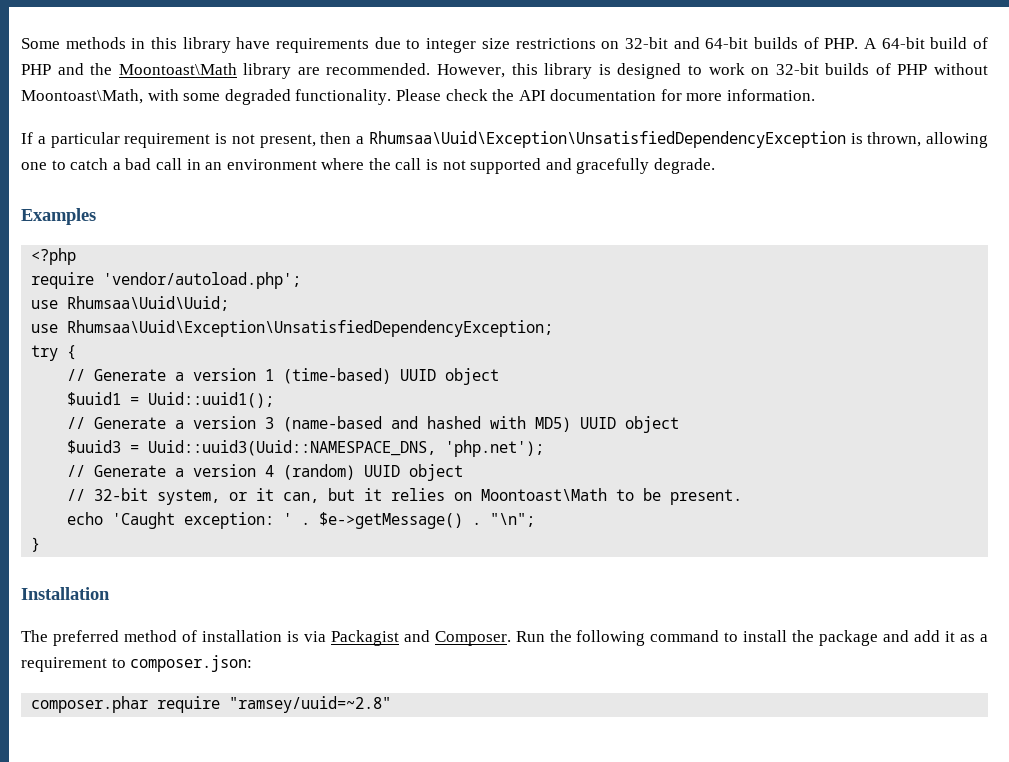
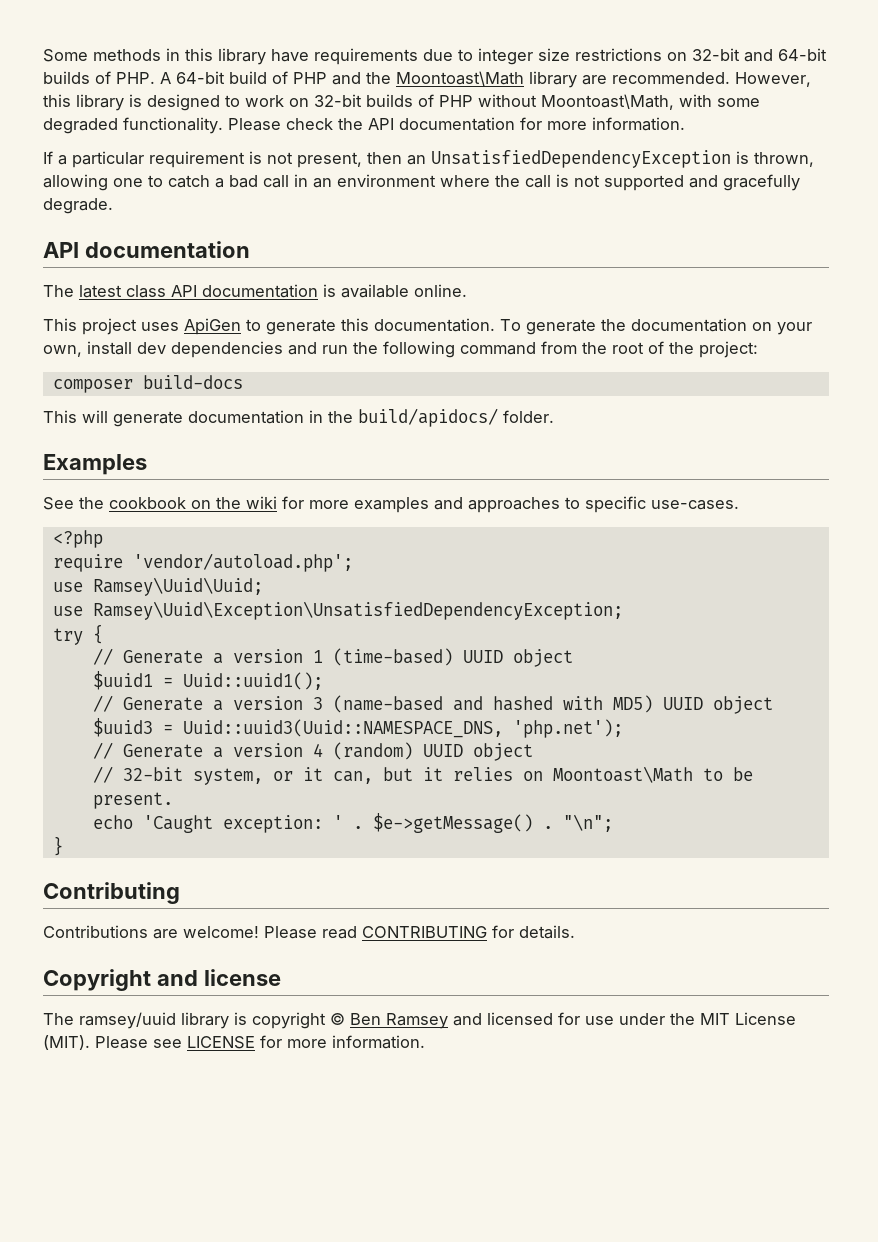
[356,131,846,148] a Rhumsaa\Uuid\Exception\UnsatisfiedDependencyException -> [407,150,731,168] an UnsatisfiedDependencyException
[21,208,96,225] Examples -> [43,241,250,258] [43,284,467,298] [43,318,812,335] [43,341,758,358] [52,375,243,393] [43,408,554,427] [43,454,147,475] [43,496,739,513] API documentation // The latest class API documentation is available online. // This project uses ApiGen to generate this documentation. To generate the documentation on your own, install dev dependencies and run the following command from the root of the project: // composer build-docs // This will generate documentation in the build/apidocs/ folder. // Examples // See the cookbook on the wiki for more examples and approaches to specific use-cases.
[67,296,230,311] [31,320,554,337] Rhumsaa\Uuid\Uuid; // use Rhumsaa\Uuid\Exception\UnsatisfiedDependencyException; -> [92,577,263,596] [52,601,623,620] Ramsey\Uuid\Uuid; // use Ramsey\Uuid\Exception\UnsatisfiedDependencyException;
[21,587,110,600] [21,630,989,646] [21,655,253,672] [31,696,392,713] Installation // The preferred method of installation is via Packagist and Composer. Run the following command to install the package and add it as a requirement to composer.json: // composer.phar require "ramsey/uuid=~2.8" -> [43,882,180,904] [43,925,575,939] [43,969,281,991] [43,1012,796,1029] [43,1035,425,1050] Contributing // Contributions are welcome! Please read CONTRIBUTING for details. // Copyright and license // The ramsey/uuid library is copyright © Ben Ramsey and licensed for use under the MIT License (MIT). Please see LICENSE for more information.

